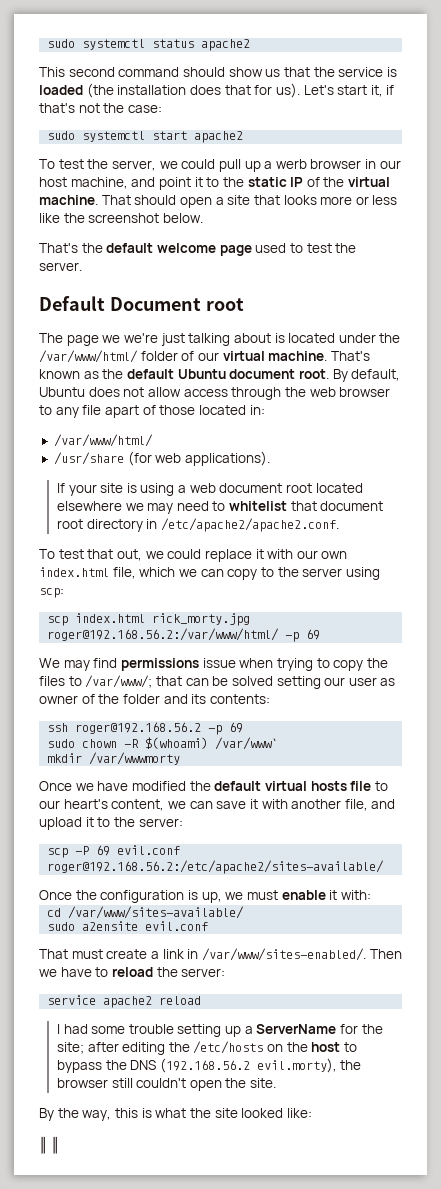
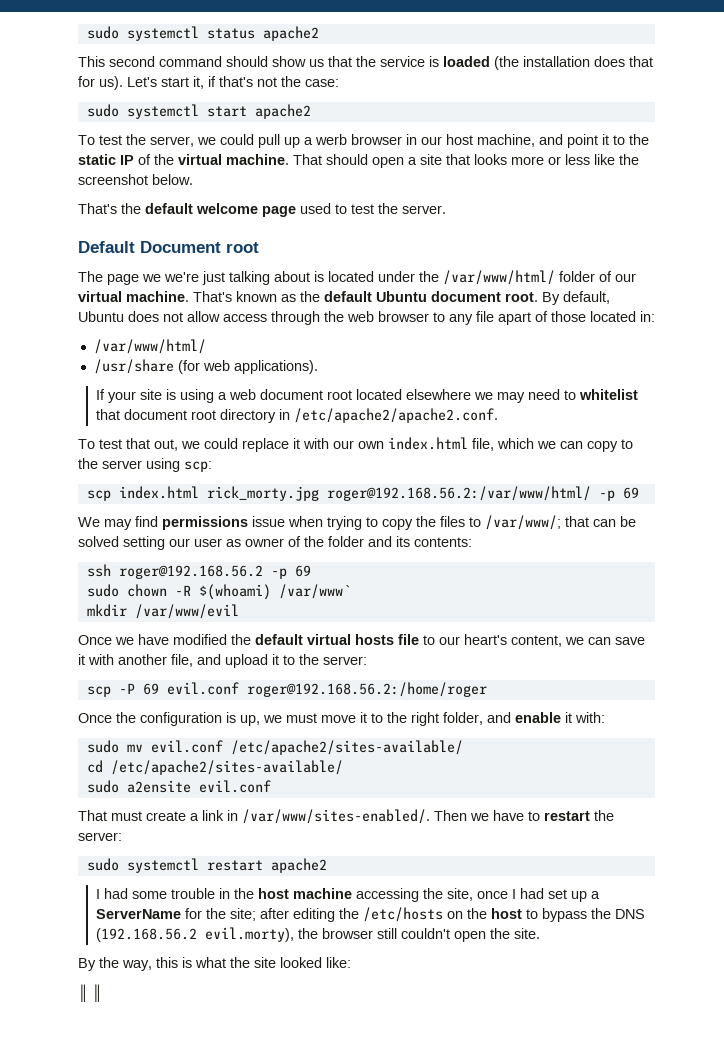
[89,752,181,765] /var/wwwmorty -> [134,604,239,619] /var/www/evil
[47,860,385,874] roger@192.168.56.2:/etc/apache2/sites-available/ -> [246,682,487,697] roger@192.168.56.2:/home/roger
(278, 895) none -> [321,712,511,726] move it to the right folder, and
(371, 895) none -> [86,740,463,755] // sudo mv evil.conf /etc/apache2/sites-available/
[68,906,245,919] /var/www/sites-available/ -> [110,760,343,775] /etc/apache2/sites-available/
[111,967,226,977] [47,995,202,1008] reload the server: // service apache2 reload -> [544,810,614,821] [78,832,122,841] [86,858,327,873] restart the server: // sudo systemctl restart apache2
[177,1024,222,1037] setting -> [218,888,567,902] in the host machine accessing the site, once I had set

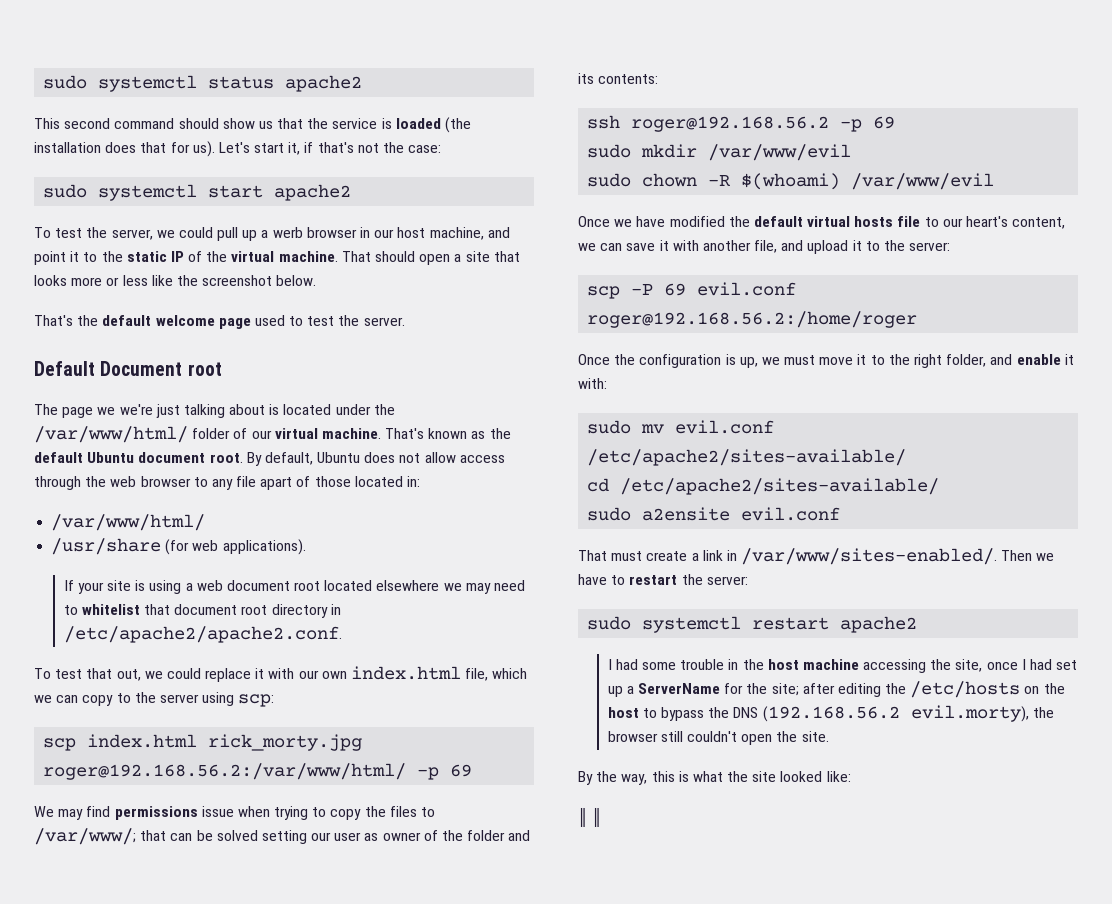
(311, 571) none -> [587,144,852,161] // sudo mkdir /var/www/evil
[278,584,351,599] [86,604,127,617] /var/www` // mkdir -> (841, 181) none

